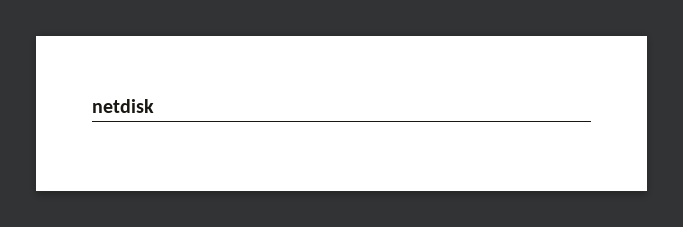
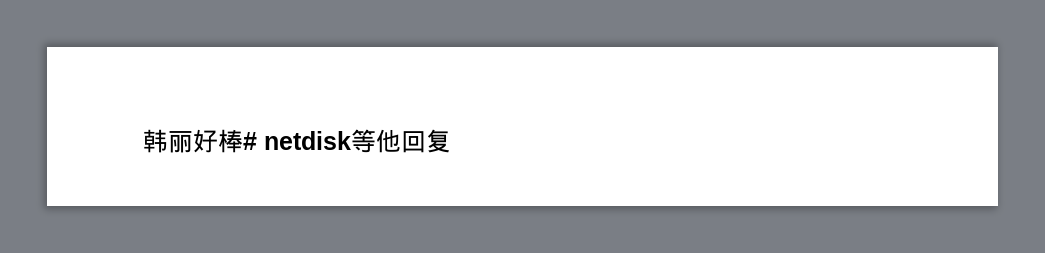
[92,99,154,113] netdisk -> [143,129,451,153] 韩丽好棒# netdisk等他回复

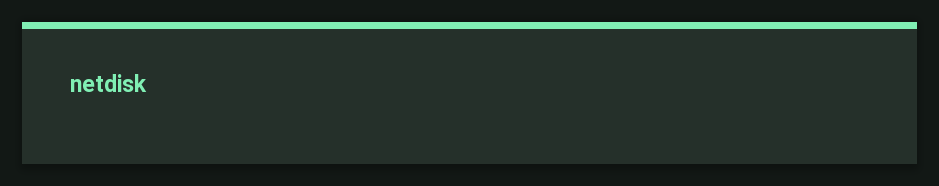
[143,129,451,153] 韩丽好棒# netdisk等他回复 -> [70,74,147,92] netdisk

